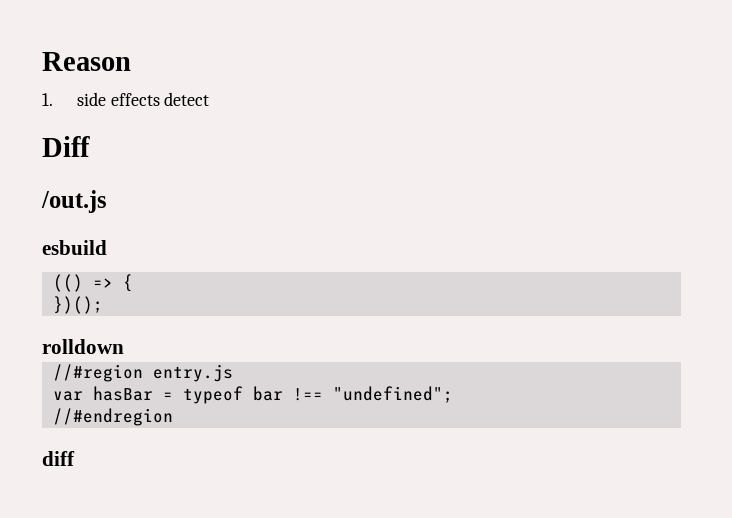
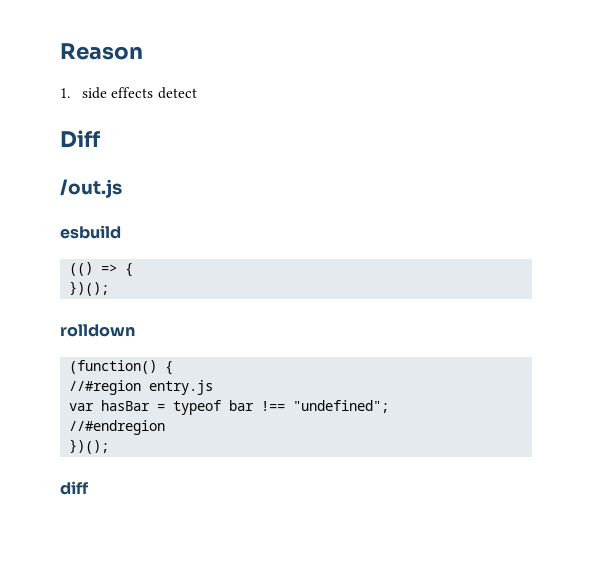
(124, 346) none -> [69,360,174,375] // (function() {
(173, 417) none -> [69,439,110,454] // })();

